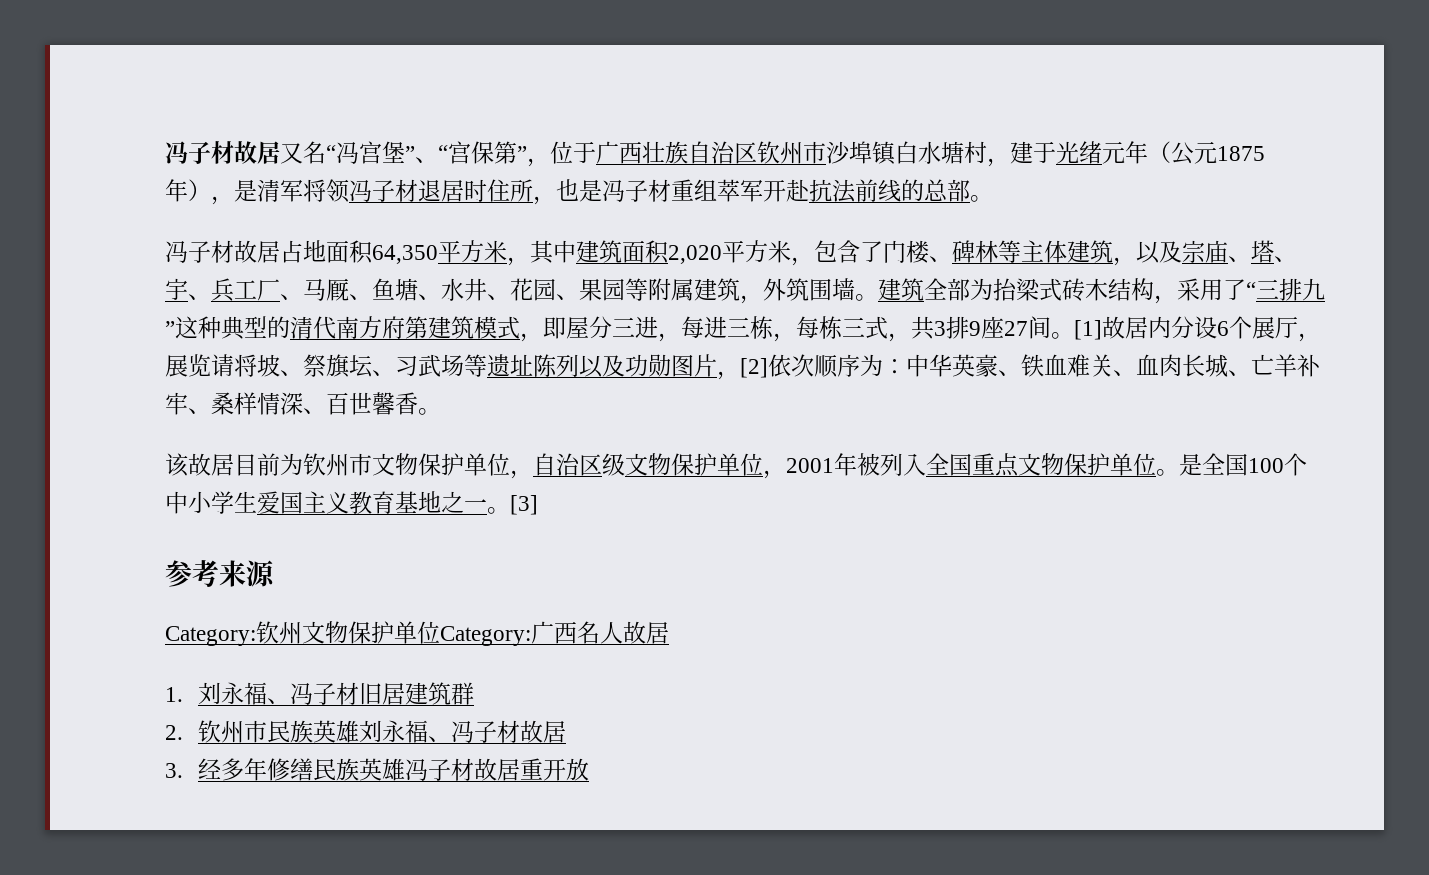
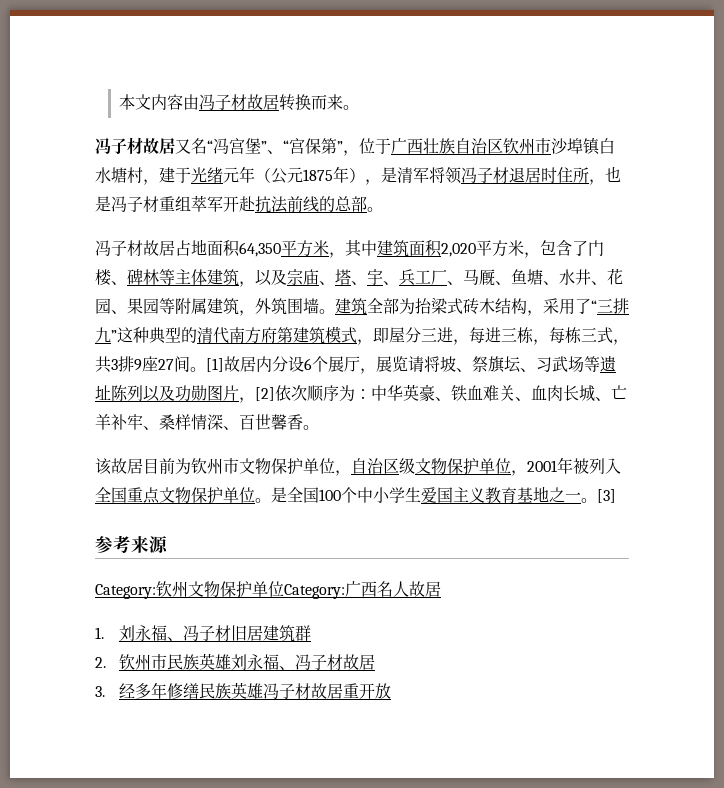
(165, 152) none -> [119,94,360,111] 本文内容由冯子材故居转换而来。 //

